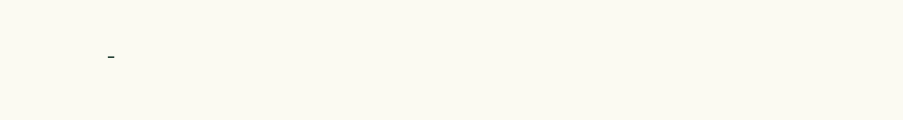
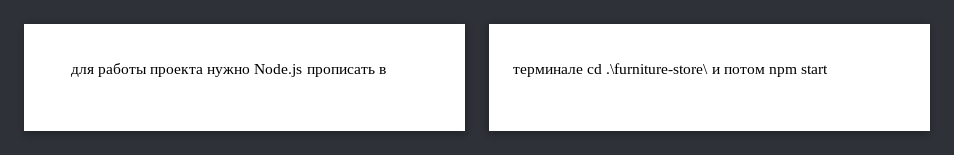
[107,56,115,63] - -> [70,63,829,77] для работы проекта нужно Node.js прописать в терминале cd .\furniture-store\ и потом npm start

